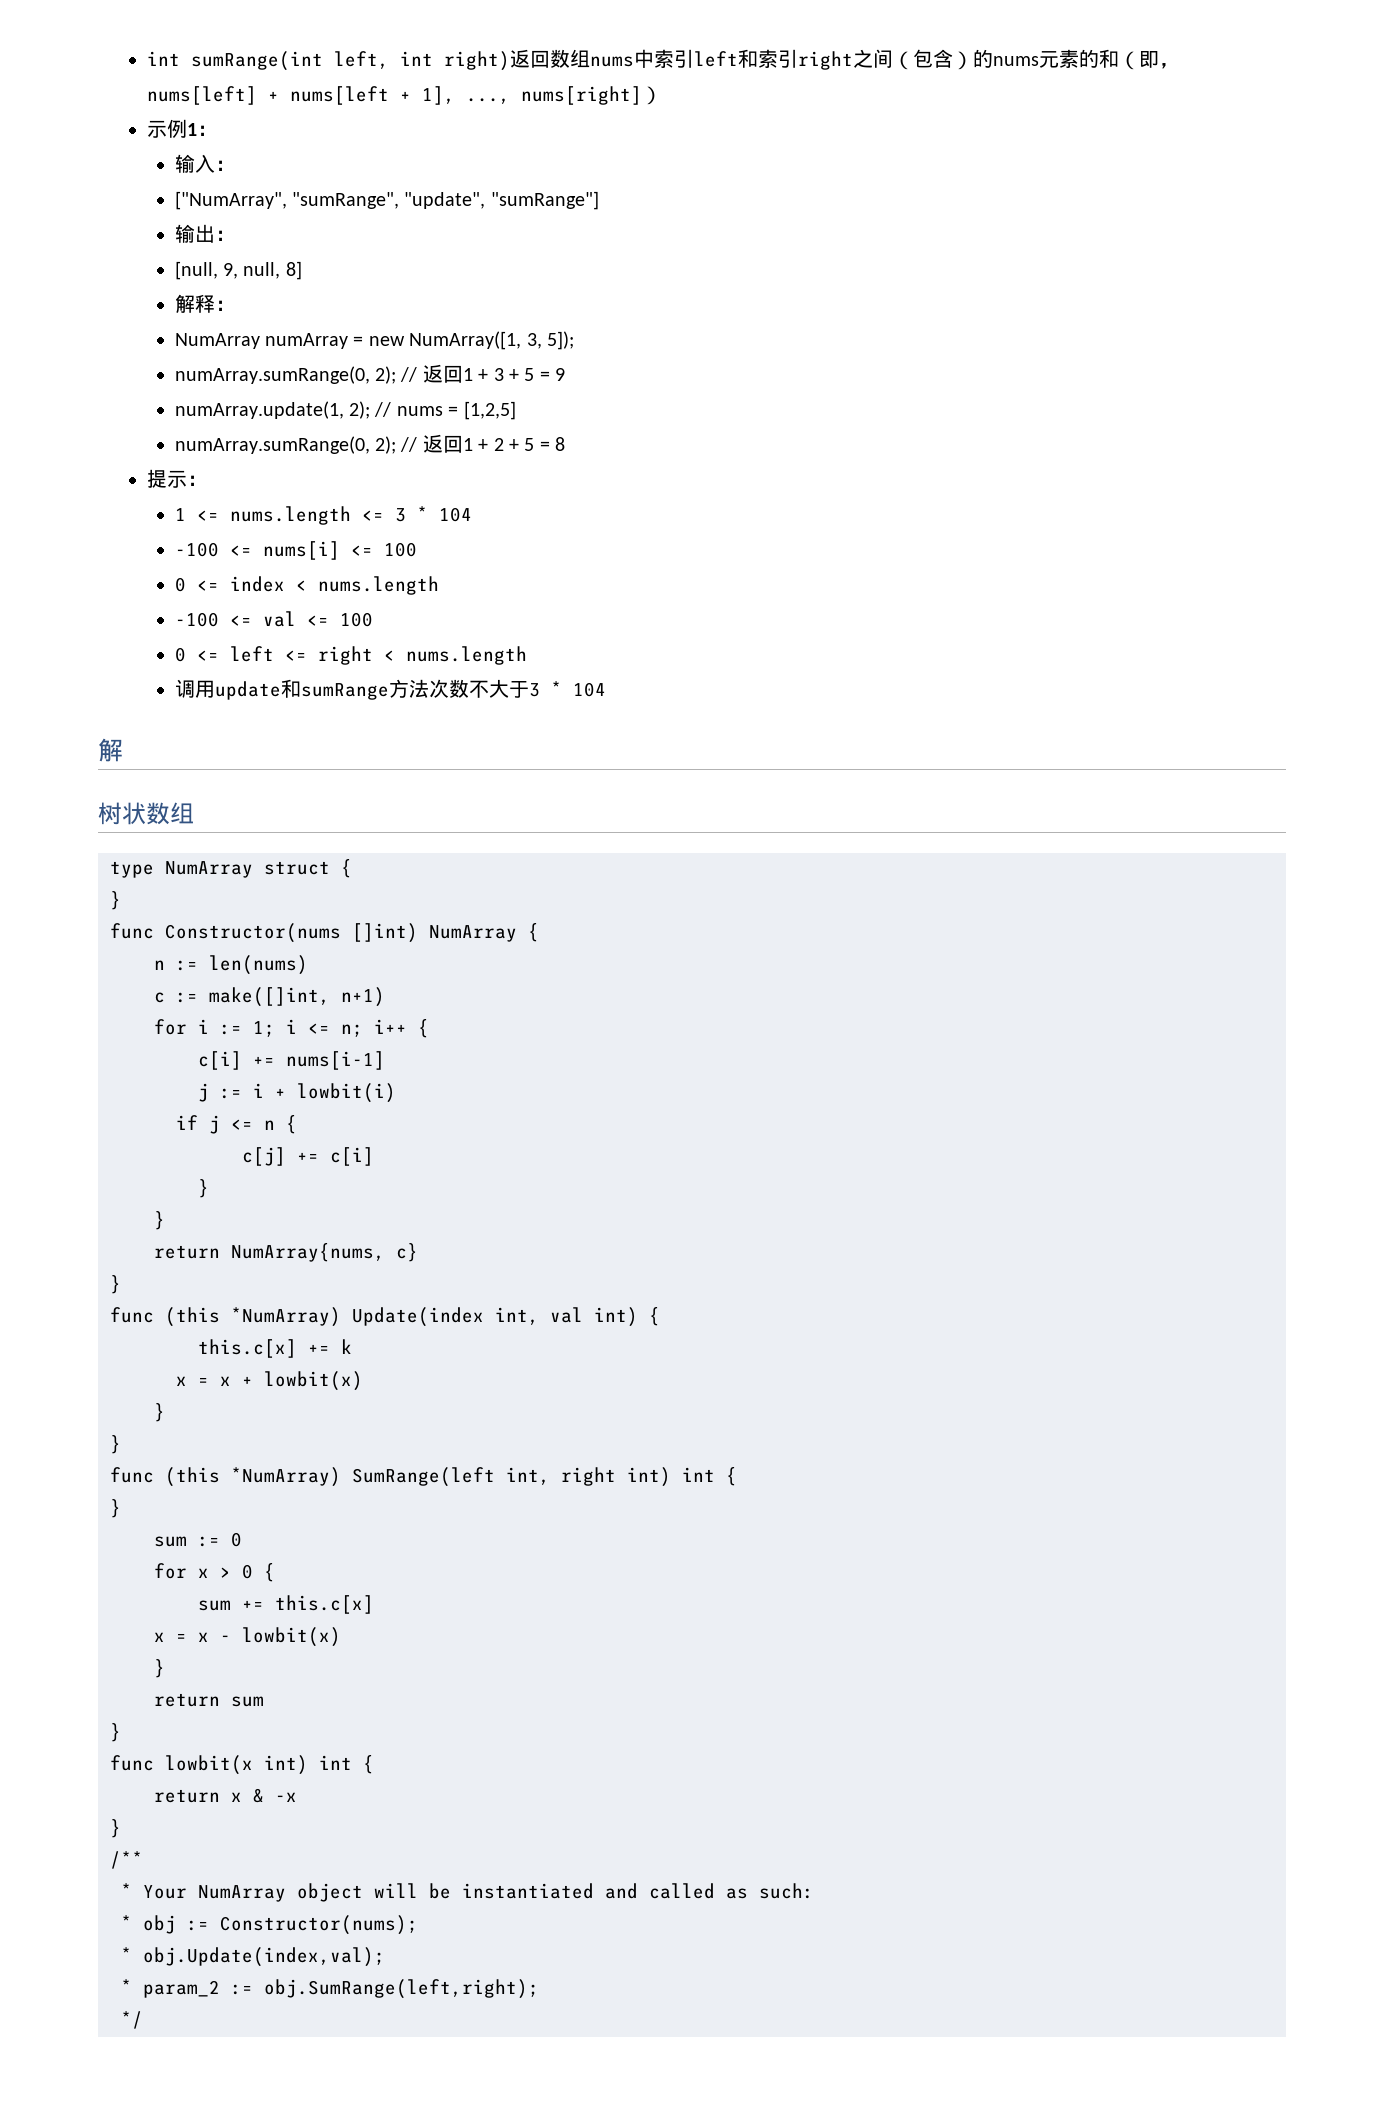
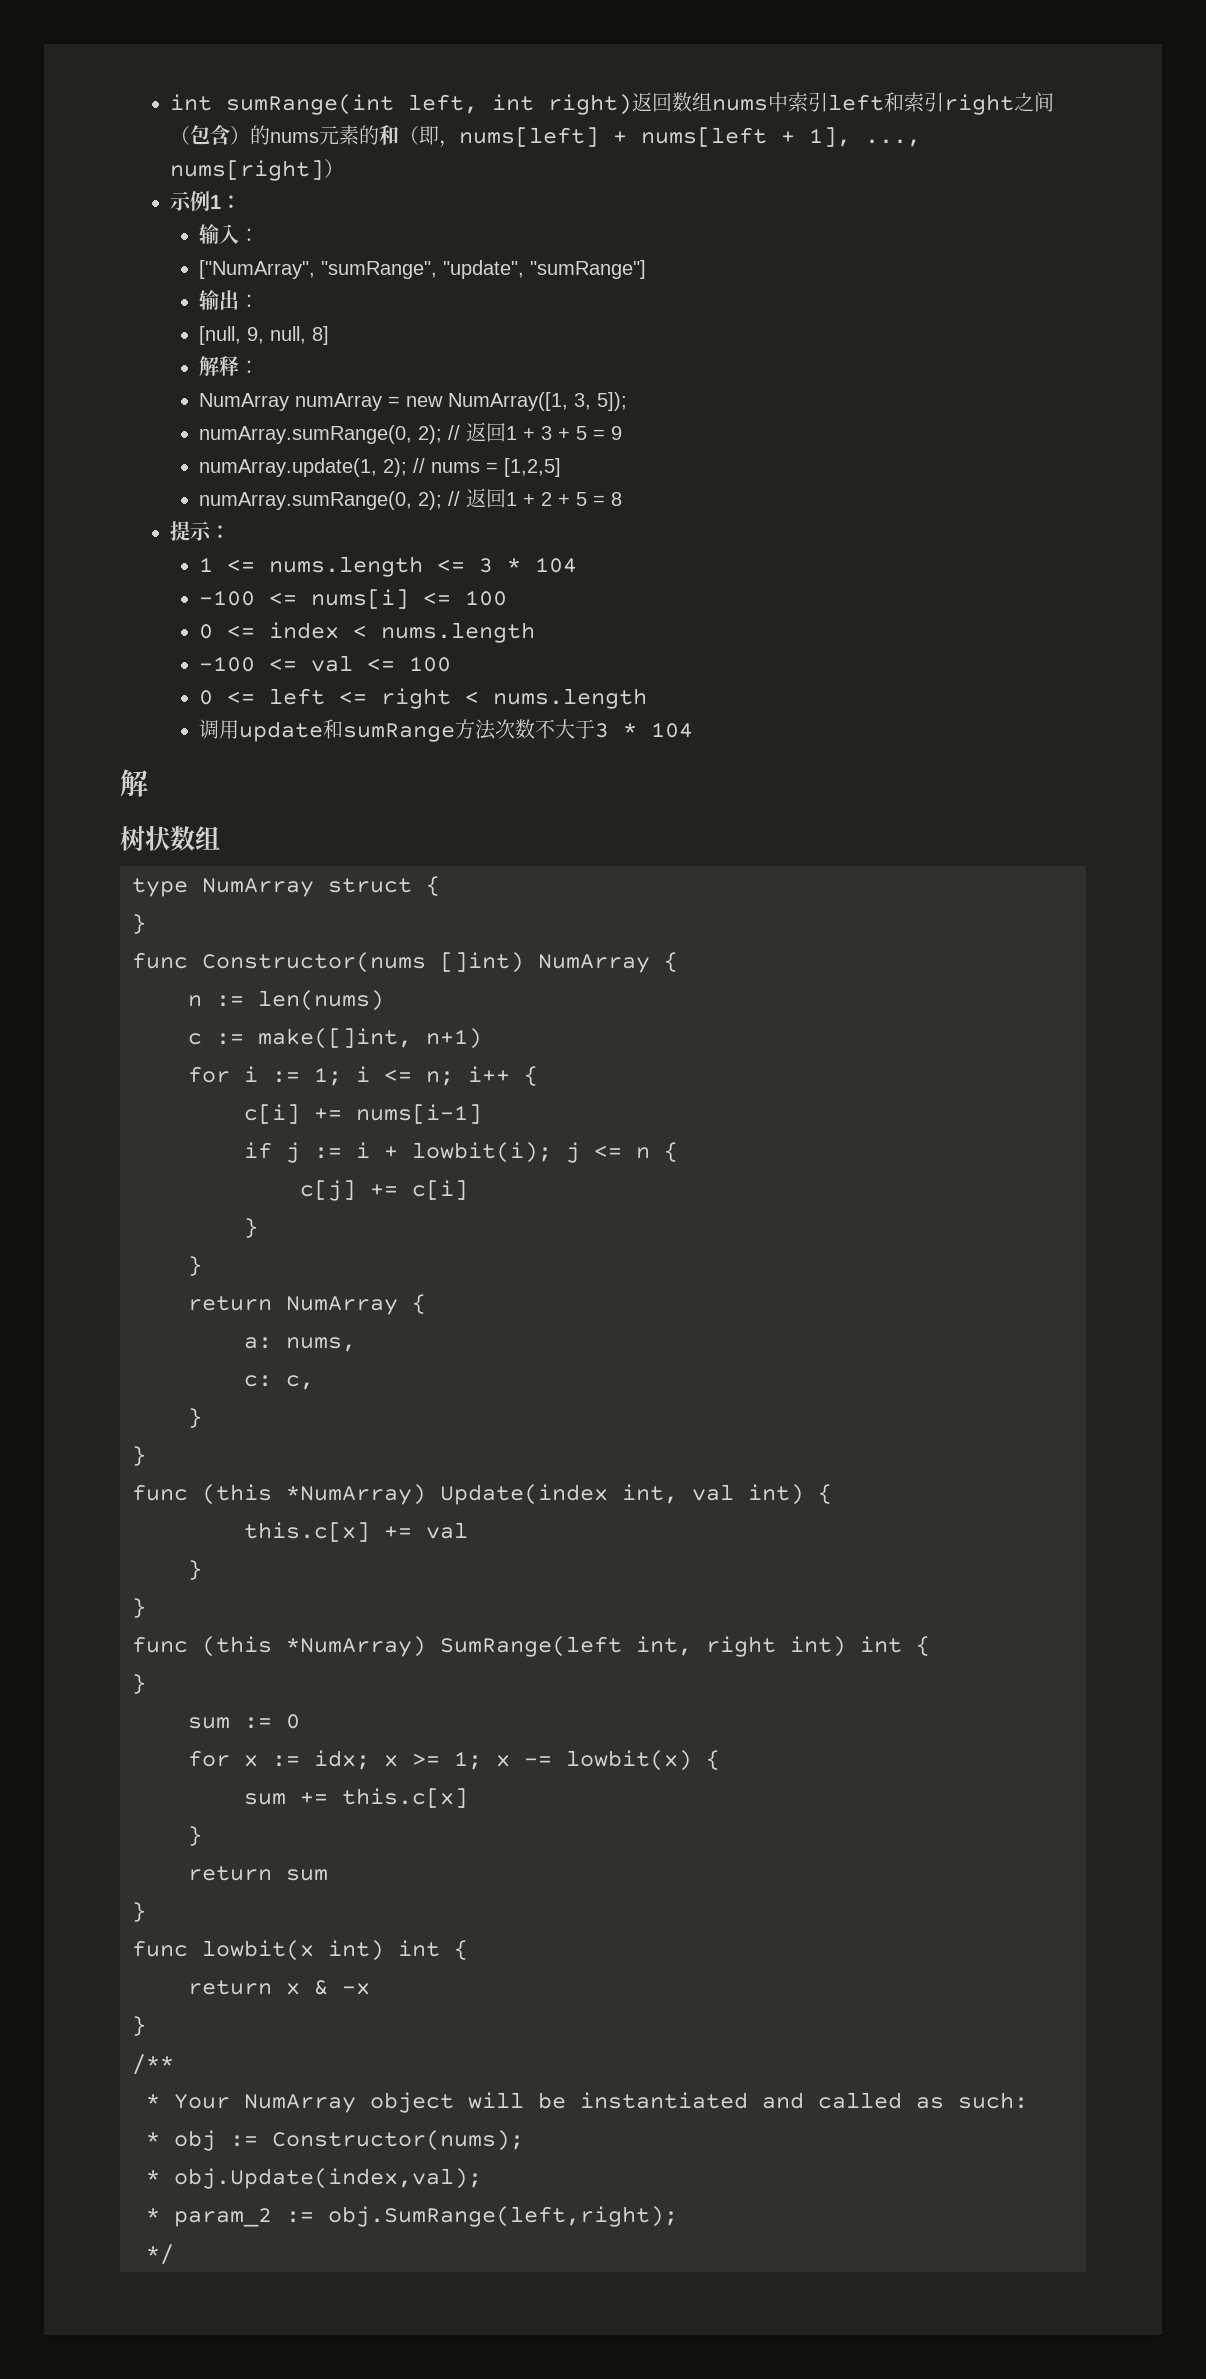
(385, 1060) none -> [244,1142,272,1159] if
[297,1083,396,1103] [176,1115,198,1130] lowbit(i) // if -> [412,1142,552,1163] lowbit(i);
[231,1243,418,1262] NumArray{nums, c} -> [286,1294,426,1315] [244,1337,356,1352] [244,1375,314,1390] [188,1408,202,1428] NumArray { // a: nums, // c: c, // }
[341,1339,352,1354] [176,1371,363,1391] k // x = x + lowbit(x) -> [426,1522,468,1539] val
[220,1564,253,1579] > 0 -> [272,1750,692,1771] := idx; x >= 1; x -= lowbit(x)
[154,1627,341,1647] // x = x - lowbit(x) -> (468, 1798) none

